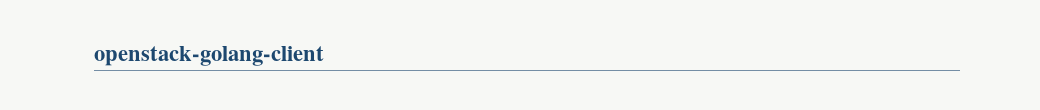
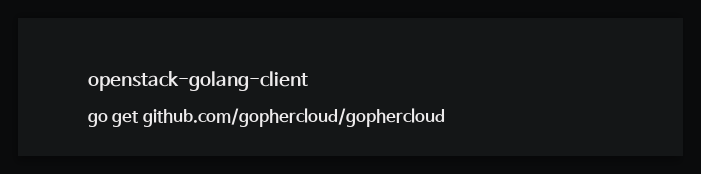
(324, 56) none -> [88,108,445,127] // go get github.com/gophercloud/gophercloud

